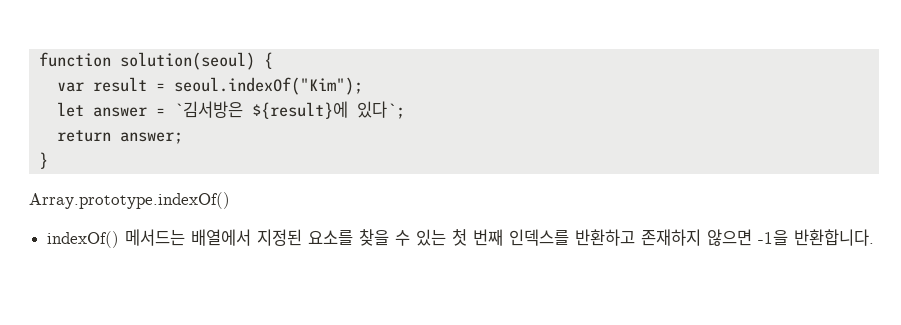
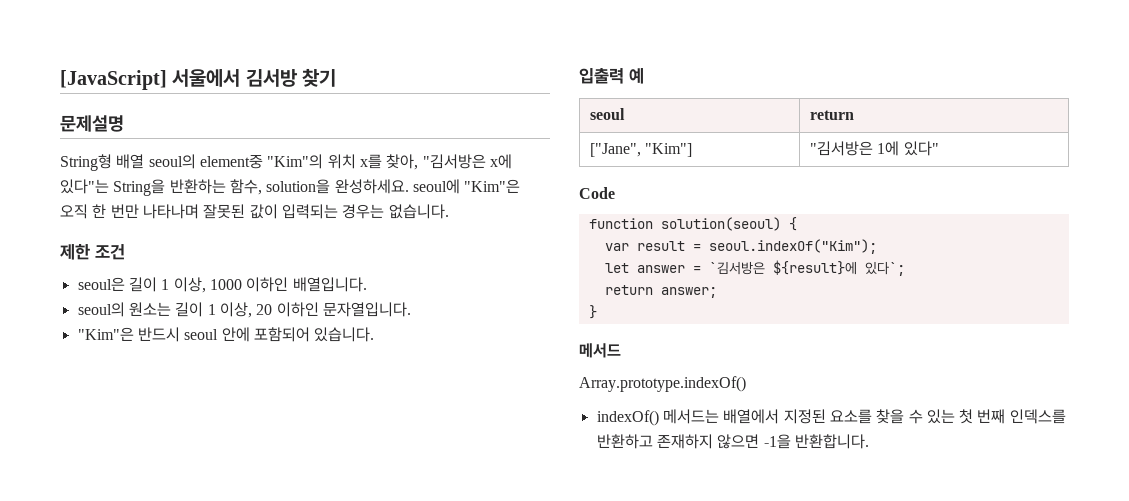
(38, 59) none -> [60,68,337,90] [60,115,124,132] [60,154,512,171] [60,179,521,196] [60,204,449,219] [60,244,125,260] [77,277,367,293] [77,302,411,318] [77,327,375,342] [579,68,644,84] [589,108,625,120] [809,110,854,120] [589,143,693,157] [809,141,939,156] [579,187,615,199] [JavaScript] 서울에서 김서방 찾기 // 문제설명 // String형 배열 seoul의 element중 "Kim"의 위치 x를 찾아, "김서방은 x에 있다"는 String을 반환하는 함수, solution을 완성하세요. seoul에 "Kim"은 오직 한 번만 나타나며 잘못된 값이 입력되는 경우는 없습니다. // 제한 조건 // seoul은 길이 1 이상, 1000 이하인 배열입니다. // seoul의 원소는 길이 1 이상, 20 이하인 문자열입니다. // "Kim"은 반드시 seoul 안에 포함되어 있습니다. // 입출력 예 // seoul | return // ["Jane", "Kim"] | "김서방은 1에 있다" // Code //
(48, 160) none -> [579,343,621,358] // 메서드

